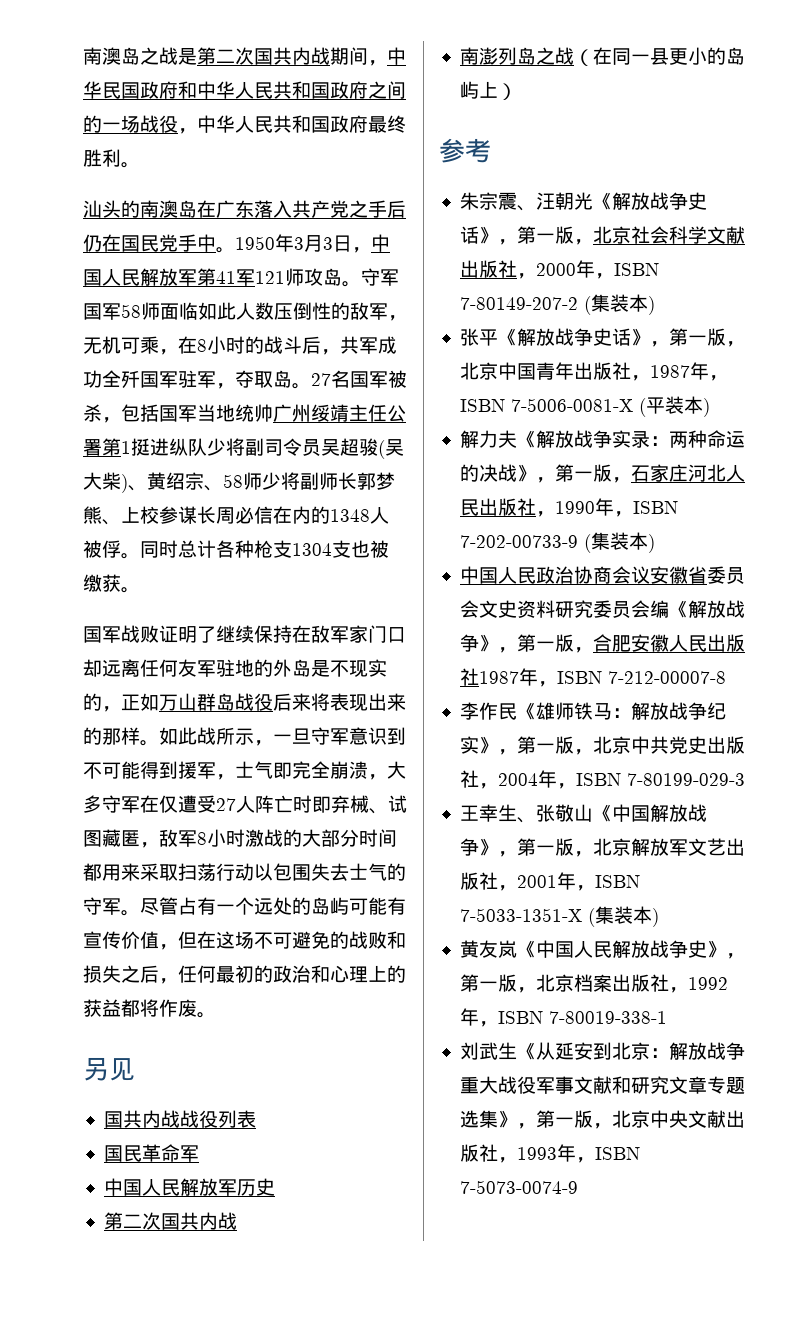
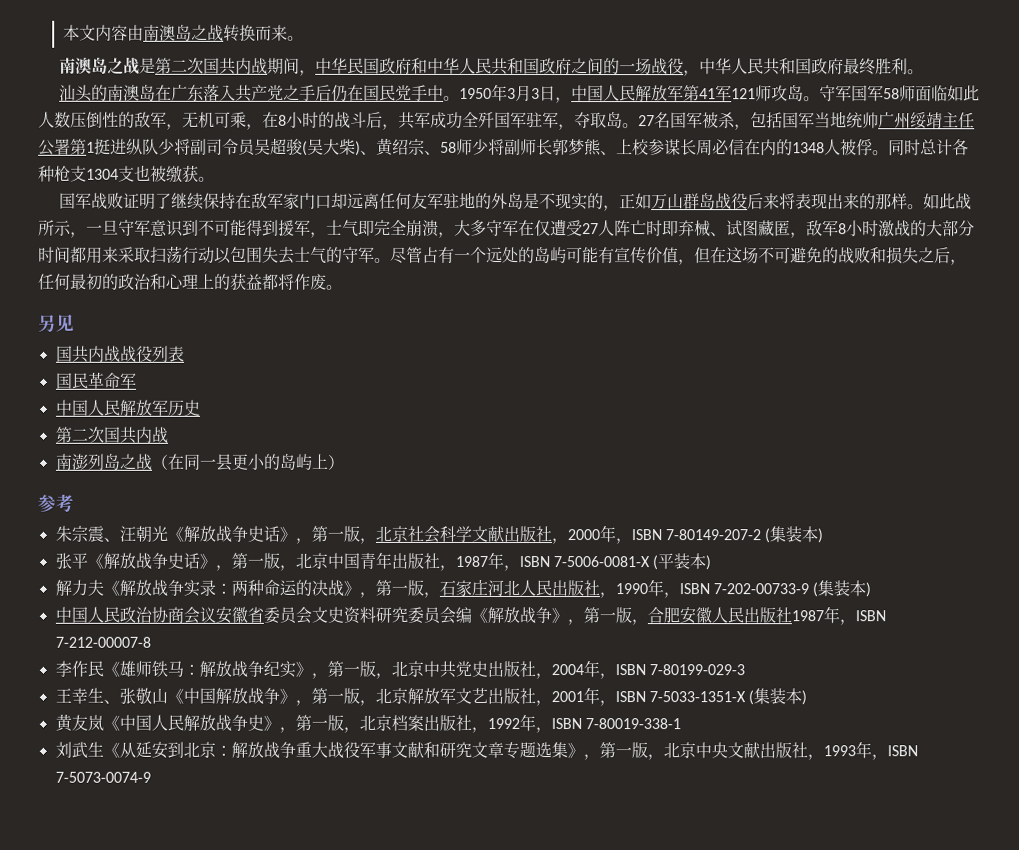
(83, 56) none -> [63,24,305,42] 本文内容由南澳岛之战转换而来。 //

